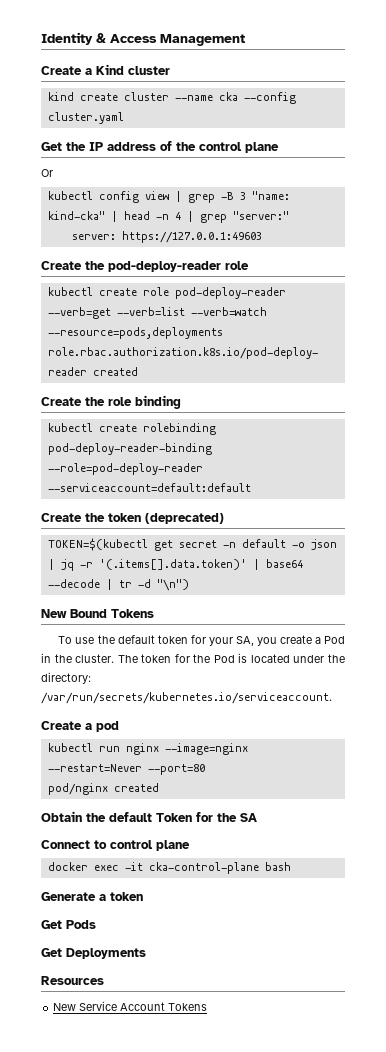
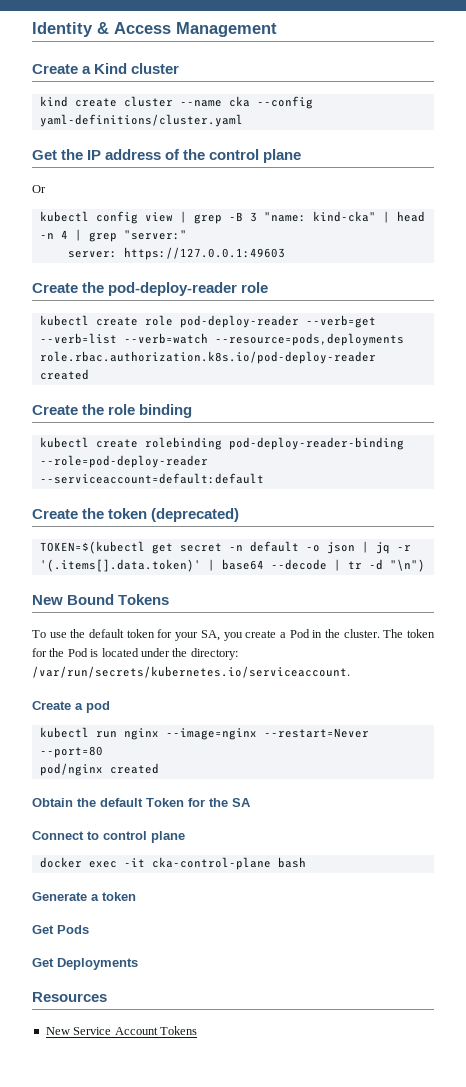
[47,112,124,124] cluster.yaml -> [39,114,243,127] yaml-definitions/cluster.yaml

